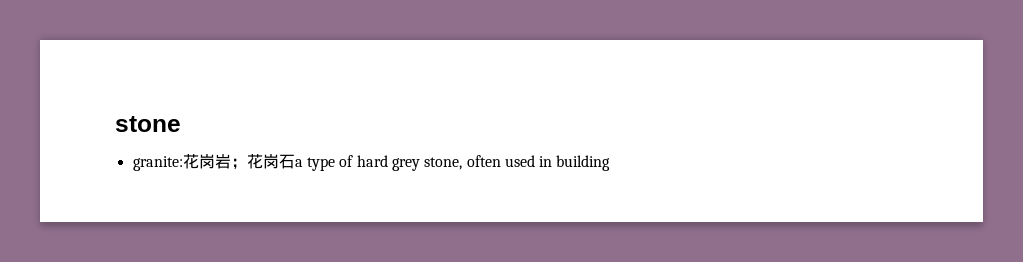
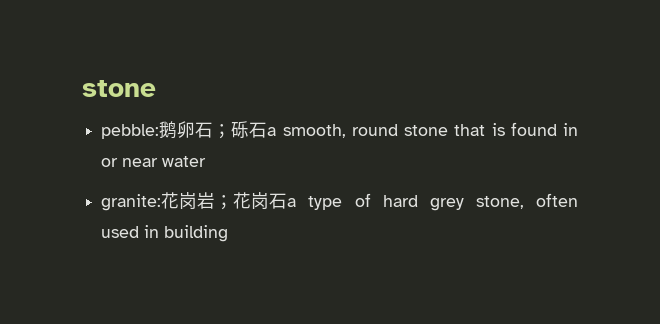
[115,116,181,132] stone -> [82,80,156,97] [101,121,578,139] [101,156,207,167] stone // pebble:鹅卵石；砾石a smooth, round stone that is found in or near water

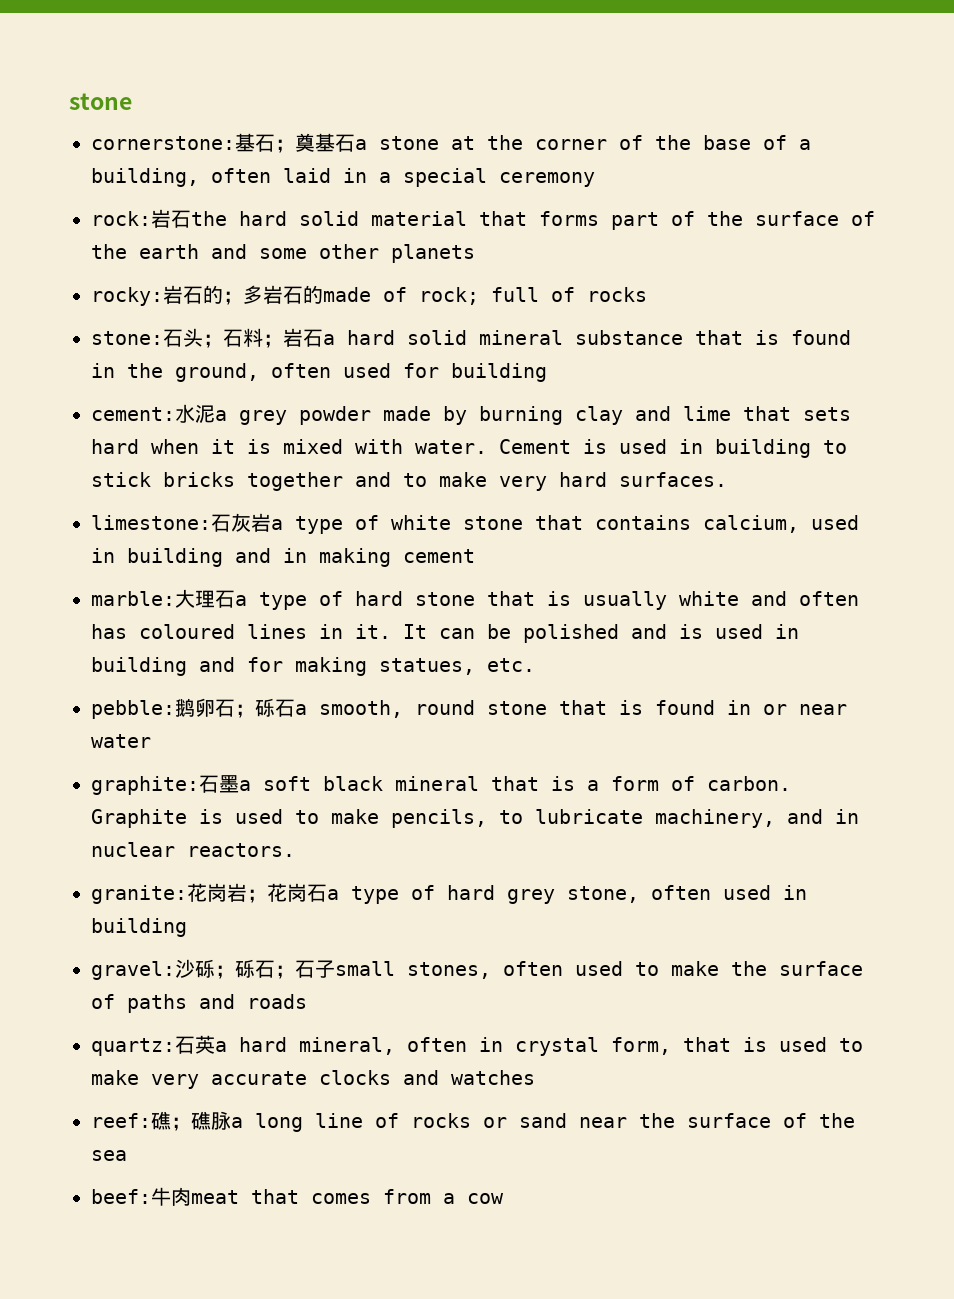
[82,80,156,97] stone -> [69,93,132,110] [91,133,811,153] [91,168,595,187] [91,209,875,230] [91,244,475,263] [91,285,647,306] [91,328,851,348] [91,363,547,382] [91,404,851,425] [91,439,847,458] [91,472,727,491] [91,513,859,534] [91,548,475,567] [91,589,859,610] [91,624,799,643] [91,657,535,676] stone // cornerstone:基石；奠基石a stone at the corner of the base of a building, often laid in a special ceremony // rock:岩石the hard solid material that forms part of the surface of the earth and some other planets // rocky:岩石的；多岩石的made of rock; full of rocks // stone:石头；石料；岩石a hard solid mineral substance that is found in the ground, often used for building // cement:水泥a grey powder made by burning clay and lime that sets hard when it is mixed with water. Cement is used in building to stick bricks together and to make very hard surfaces. // limestone:石灰岩a type of white stone that contains calcium, used in building and in making cement // marble:大理石a type of hard stone that is usually white and often has coloured lines in it. It can be polished and is used in building and for making statues, etc.
(207, 161) none -> [91,775,791,795] [91,809,859,828] [91,842,295,857] // graphite:石墨a soft black mineral that is a form of carbon. Graphite is used to make pencils, to lubricate machinery, and in nuclear reactors.
(229, 233) none -> [91,959,863,980] [91,994,307,1013] [91,1035,863,1056] [91,1070,535,1089] [91,1111,855,1132] [91,1150,127,1161] [91,1187,504,1206] // gravel:沙砾；砾石；石子small stones, often used to make the surface of paths and roads // quartz:石英a hard mineral, often in crystal form, that is used to make very accurate clocks and watches // reef:礁；礁脉a long line of rocks or sand near the surface of the sea // beef:牛肉meat that comes from a cow

